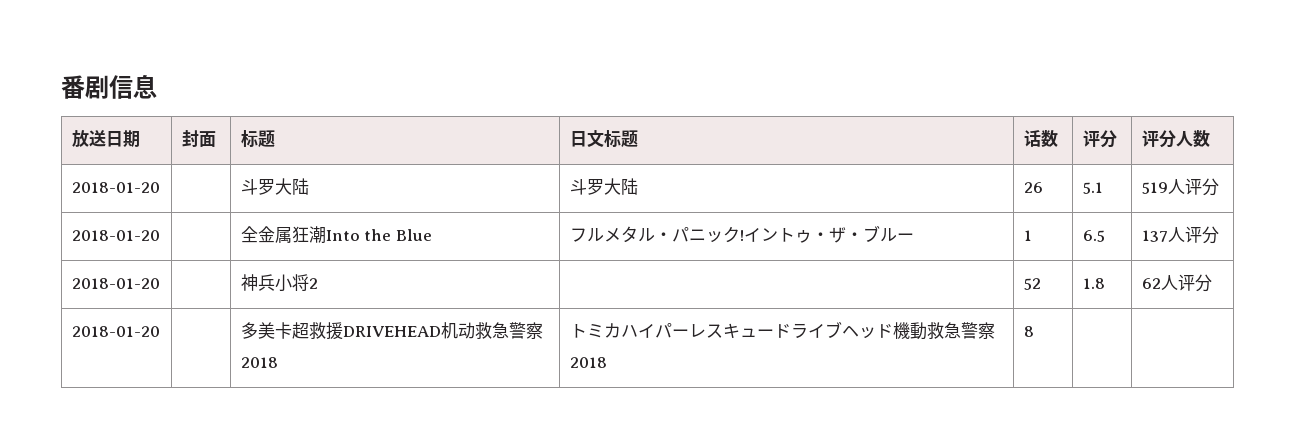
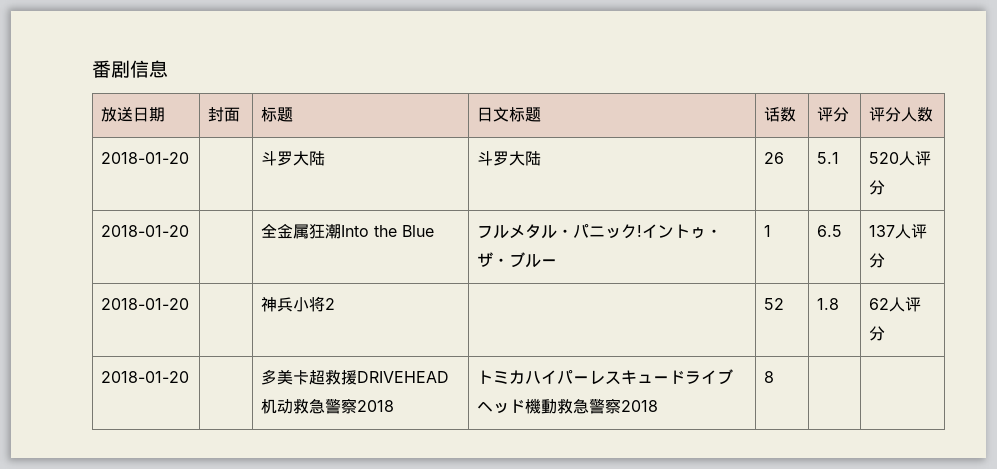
[1141,182,1168,194] 519 -> [869,152,900,164] 520

